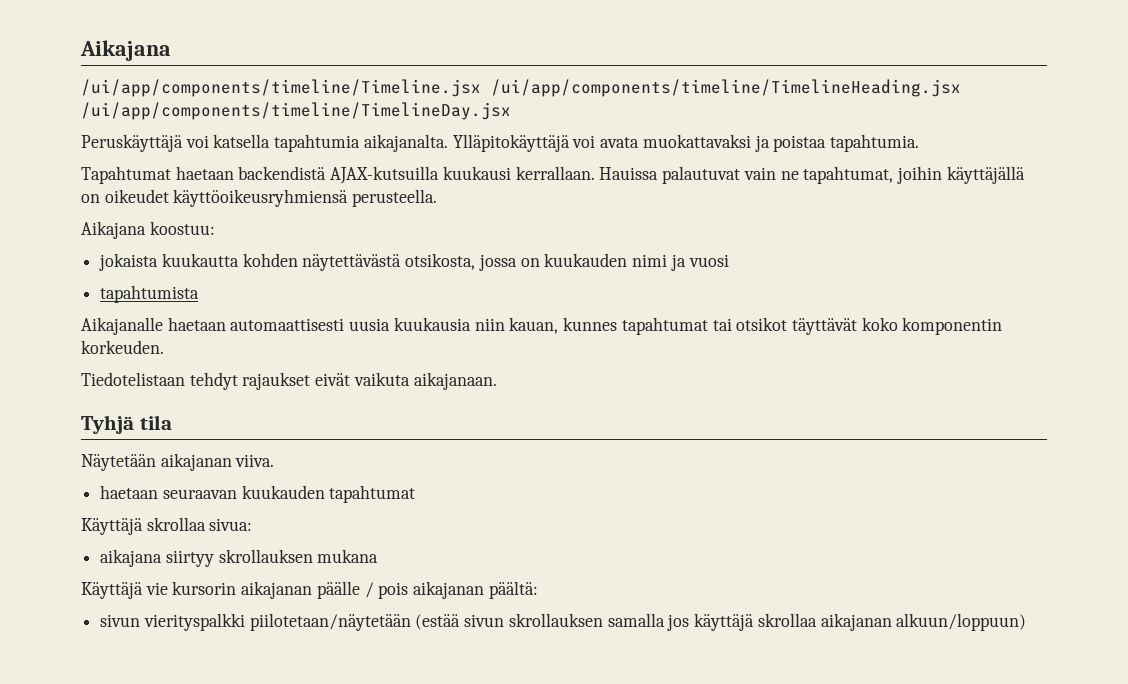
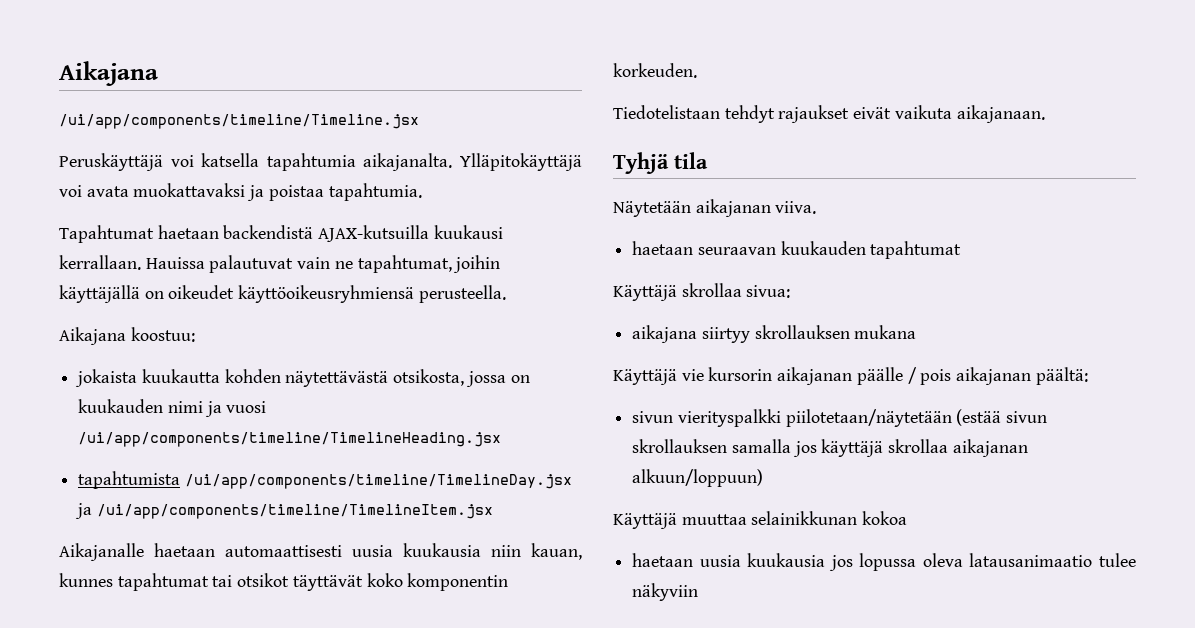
[491,79,961,97] [81,102,511,120] /ui/app/components/timeline/TimelineHeading.jsx /ui/app/components/timeline/TimelineDay.jsx -> (419, 121) none
(729, 260) none -> [78,432,502,447] /ui/app/components/timeline/TimelineHeading.jsx
(200, 294) none -> [184,474,572,489] [75,503,493,519] /ui/app/components/timeline/TimelineDay.jsx ja /ui/app/components/timeline/TimelineItem.jsx
(1027, 622) none -> [613,511,908,529] [632,553,1136,571] [632,583,699,601] // Käyttäjä muuttaa selainikkunan kokoa // haetaan uusia kuukausia jos lopussa oleva latausanimaatio tulee näkyviin

